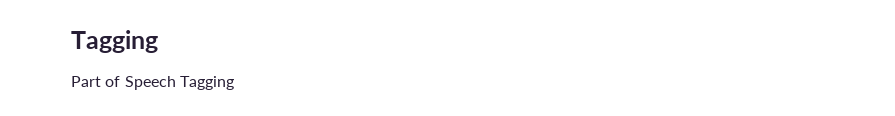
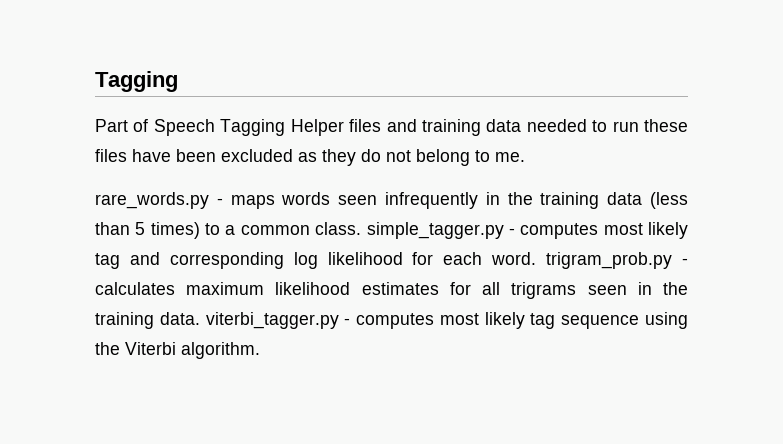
(234, 83) none -> [290,119,688,136] [95,149,525,166] [95,192,688,209] [95,222,689,239] [95,252,689,269] [95,282,688,299] [95,312,688,329] [95,342,260,359] Helper files and training data needed to run these files have been excluded as they do not belong to me. // rare_words.py - maps words seen infrequently in the training data (less than 5 times) to a common class. simple_tagger.py - computes most likely tag and corresponding log likelihood for each word. trigram_prob.py - calculates maximum likelihood estimates for all trigrams seen in the training data. viterbi_tagger.py - computes most likely tag sequence using the Viterbi algorithm.

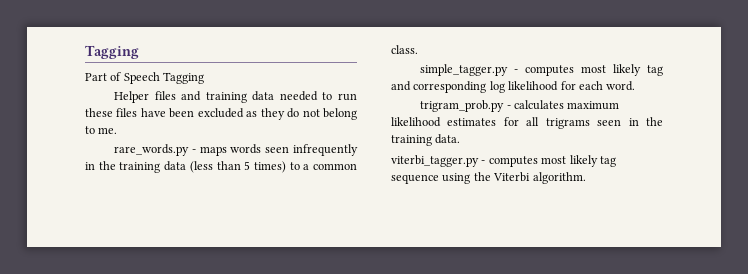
(286, 127) none -> (205, 78) //
(362, 228) none -> (418, 49) //
(537, 258) none -> (636, 86) //
(200, 318) none -> (461, 139) //

